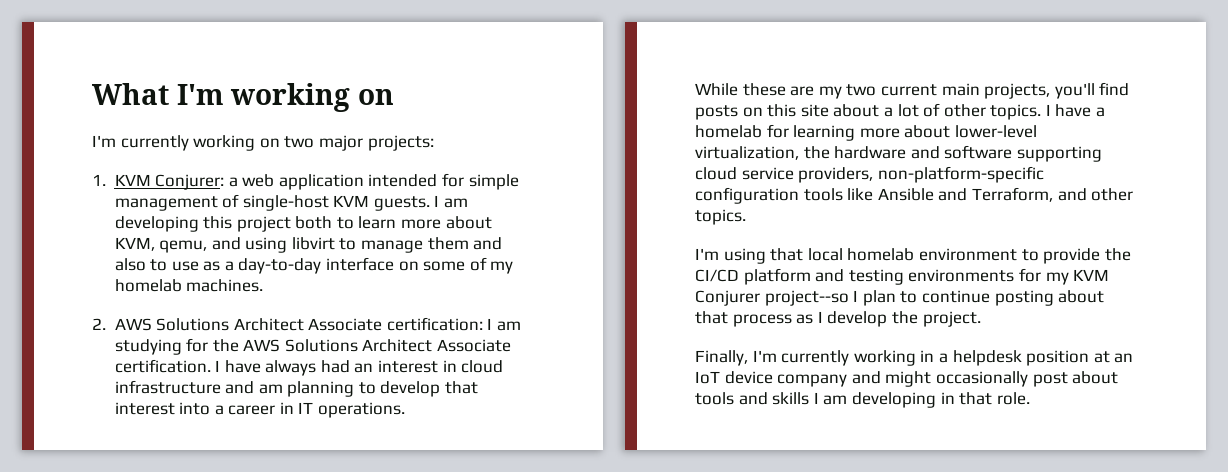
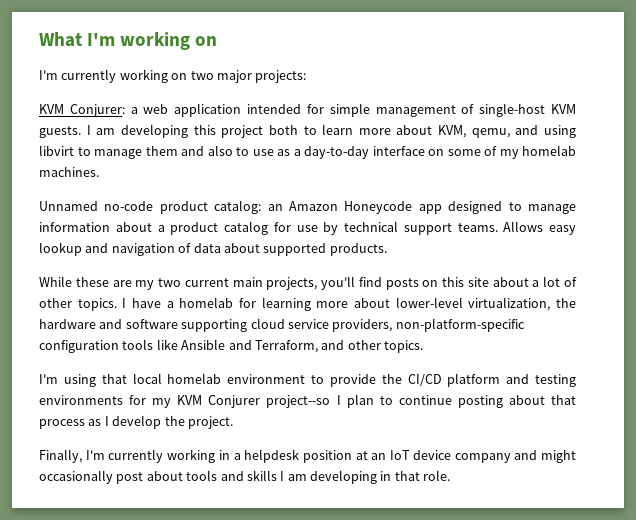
[92,174,106,186] 1. -> (307, 76) none
[92,317,522,331] [114,338,512,355] [114,359,504,376] [114,380,479,397] [114,402,406,418] 2. AWS Solutions Architect Associate certification: I am studying for the AWS Solutions Architect Associate certification. I have always had an interest in cloud infrastructure and am planning to develop that interest into a career in IT operations. -> [39,200,576,214] [39,221,576,235] [39,242,387,256] Unnamed no-code product catalog: an Amazon Honeycode app designed to manage information about a product catalog for use by technical support teams. Allows easy lookup and navigation of data about supported products.

